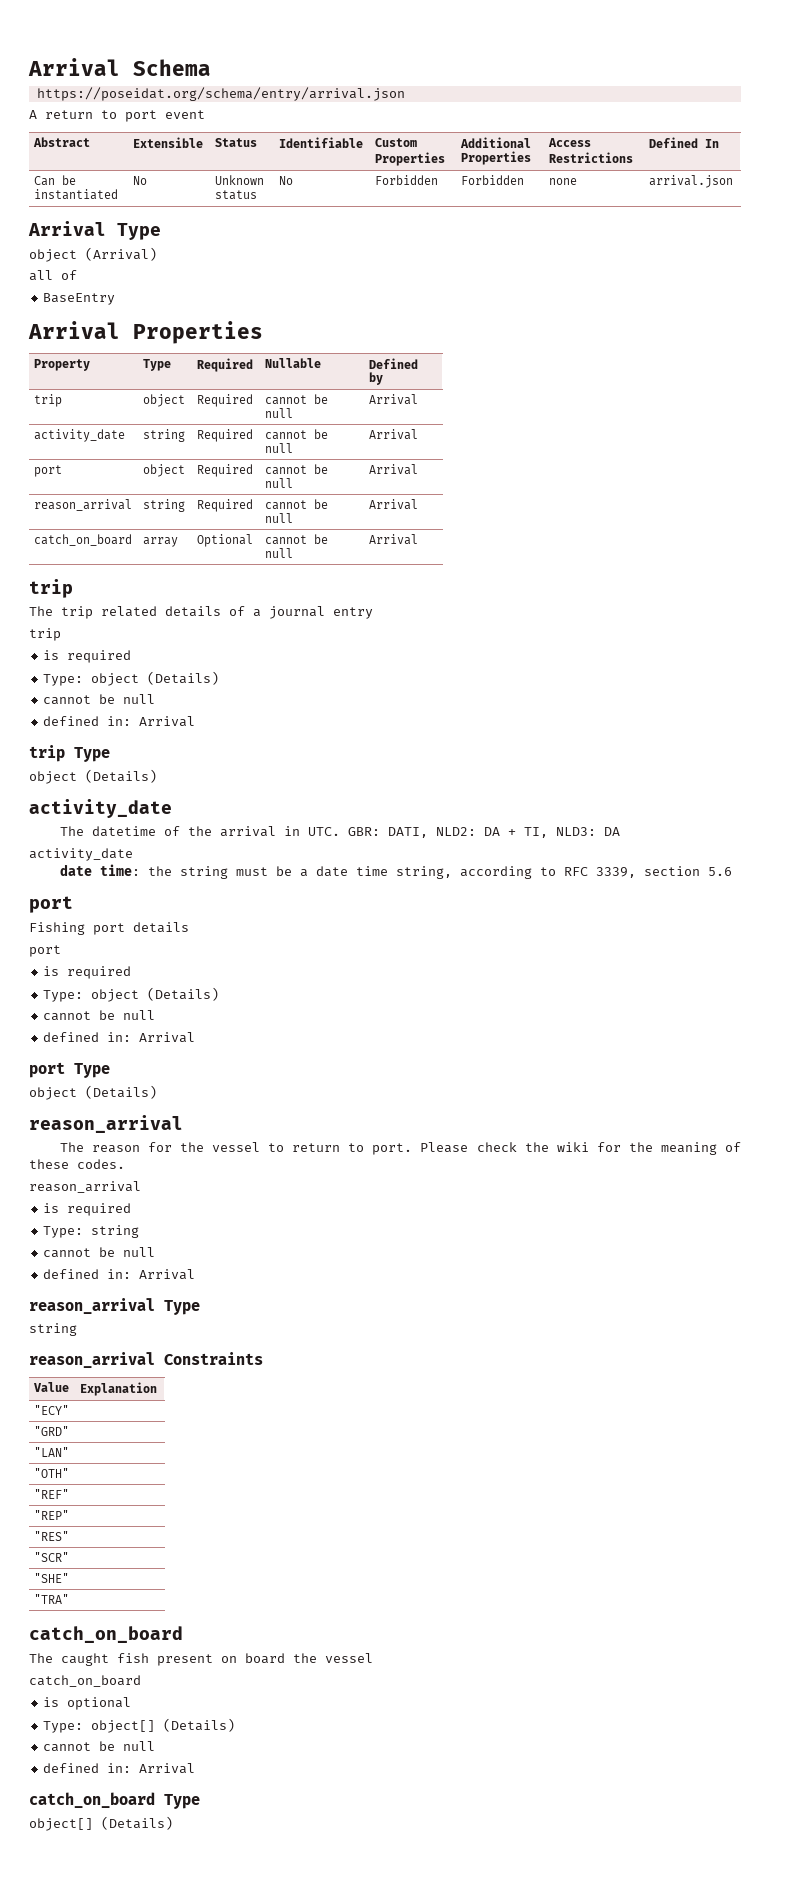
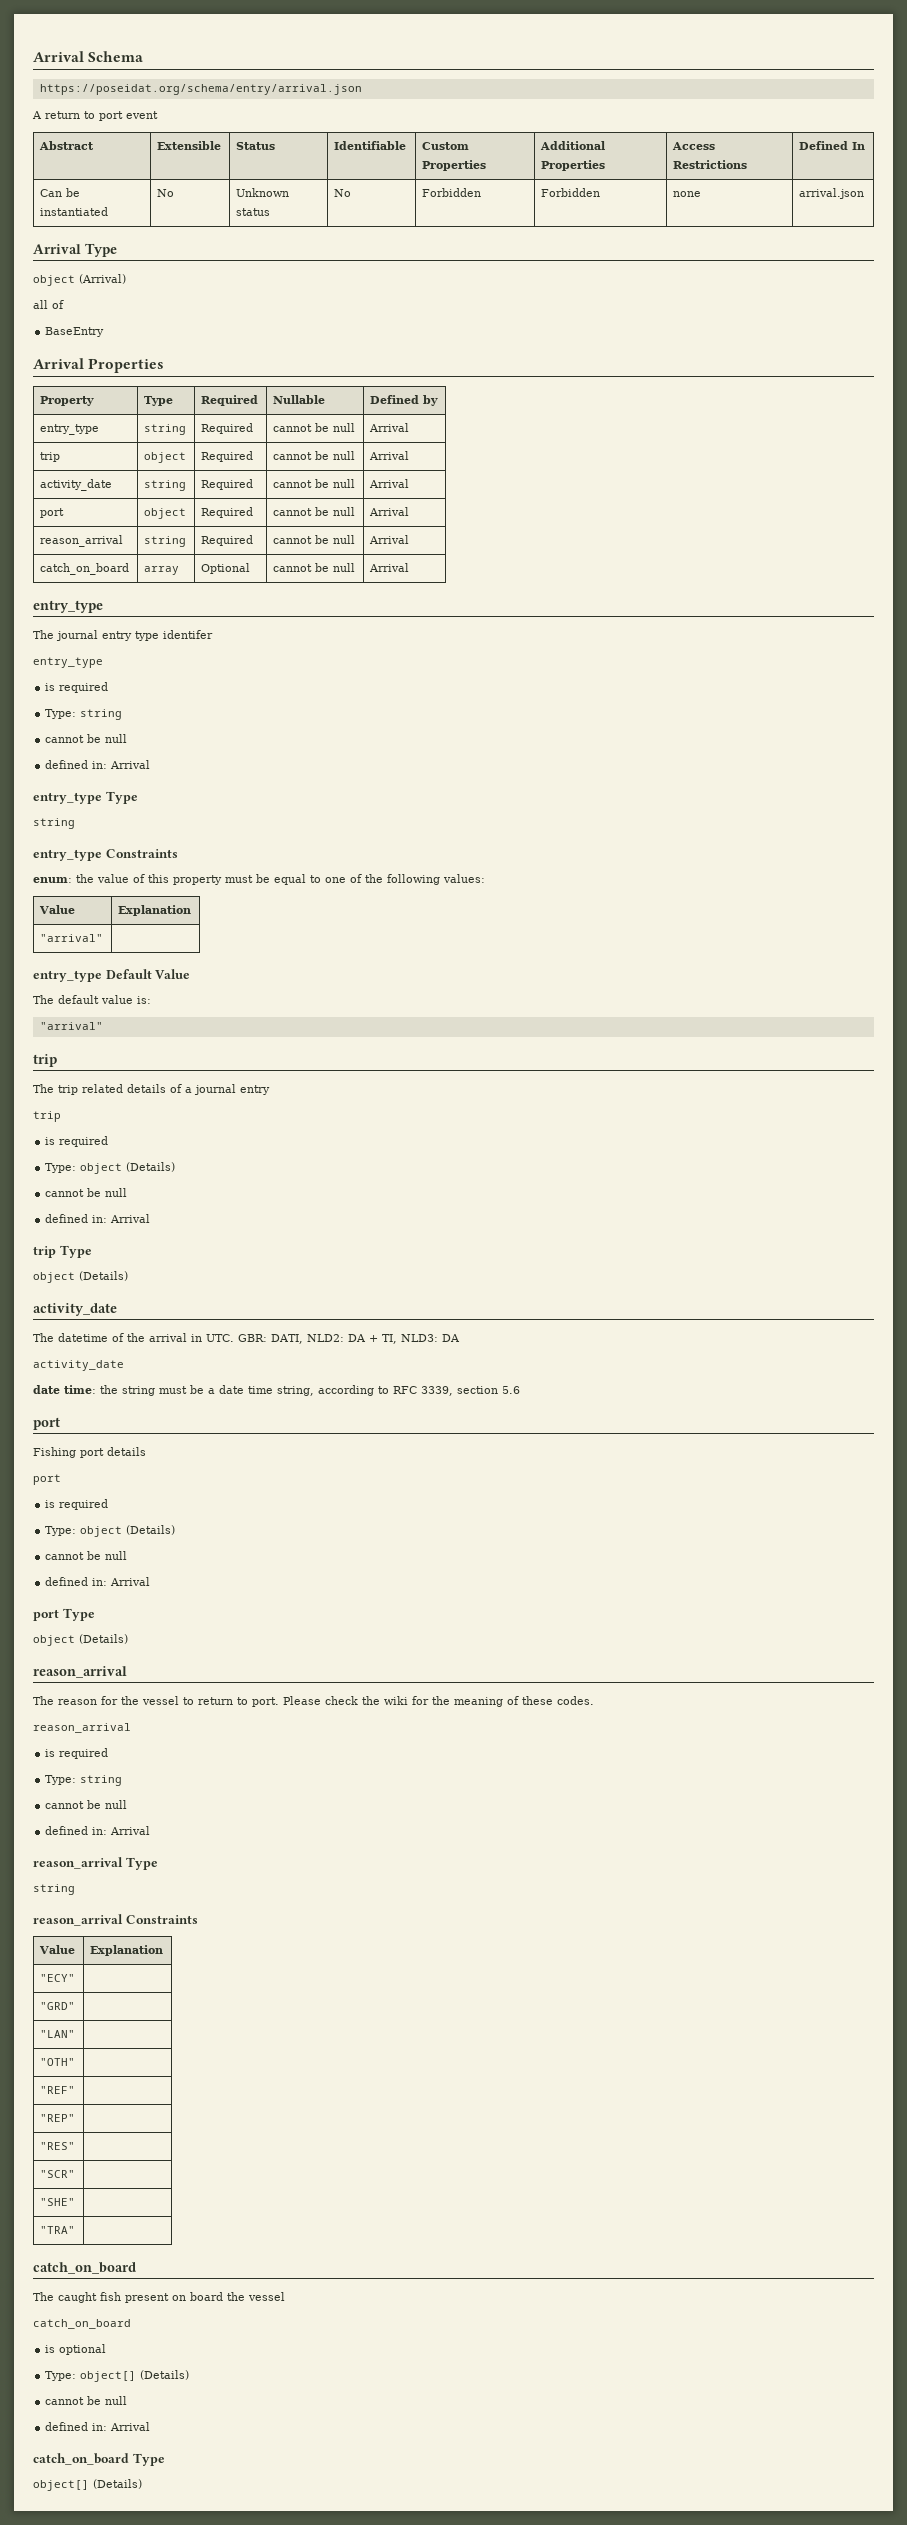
(384, 378) none -> [40,424,100,435] [144,424,187,435] [201,423,254,434] [273,423,356,432] [369,423,410,432] // entry_type | string | Required | cannot be null | Arrival
(419, 539) none -> [33,600,103,613] [33,630,213,641] [33,657,103,668] [45,682,109,693] [45,709,123,720] [45,734,128,743] [45,760,151,769] [33,791,138,804] [33,818,75,829] [33,849,178,861] [33,874,485,885] [39,905,76,914] [118,905,192,916] [40,934,104,942] [33,969,191,982] [33,995,151,1004] [39,1022,103,1030] // entry_type // The journal entry type identifer // entry_type // is required // Type: string // cannot be null // defined in: Arrival // entry_type Type // string // entry_type Constraints // enum: the value of this property must be equal to one of the following values: // Value | Explanation // "arrival" | // entry_type Default Value // The default value is: // "arrival"

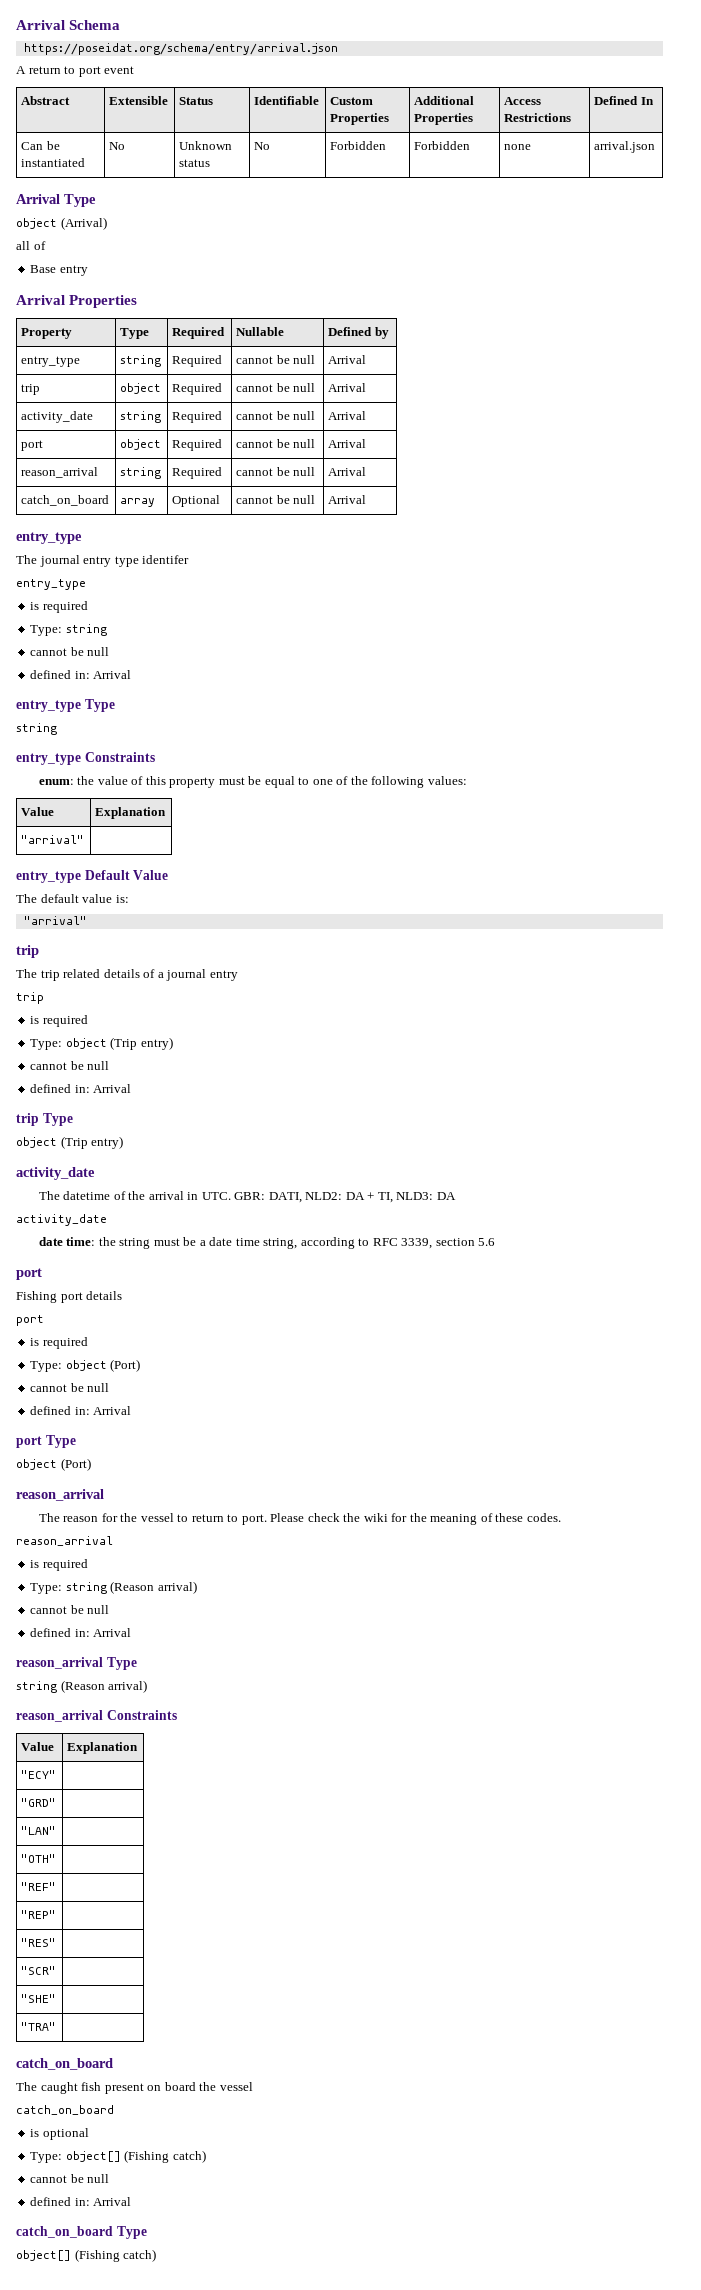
[45,327,105,337] BaseEntry -> [30,265,88,276] Base entry
[126,1162,176,1172] (Details) -> [110,1037,173,1050] (Trip entry)
[79,1271,128,1281] (Details) -> [60,1136,124,1149] (Trip entry)
[126,1525,176,1535] (Details) -> [110,1359,141,1372] (Port)
[79,1634,128,1644] (Details) -> [60,1458,91,1471] (Port)
(123, 1780) none -> [110,1581,197,1594] (Reason arrival)
(75, 1889) none -> [60,1680,148,1693] (Reason arrival)
[140,2370,190,2380] (Details) -> [124,2150,206,2163] (Fishing catch)
[93,2479,142,2489] (Details) -> [74,2249,157,2262] (Fishing catch)

